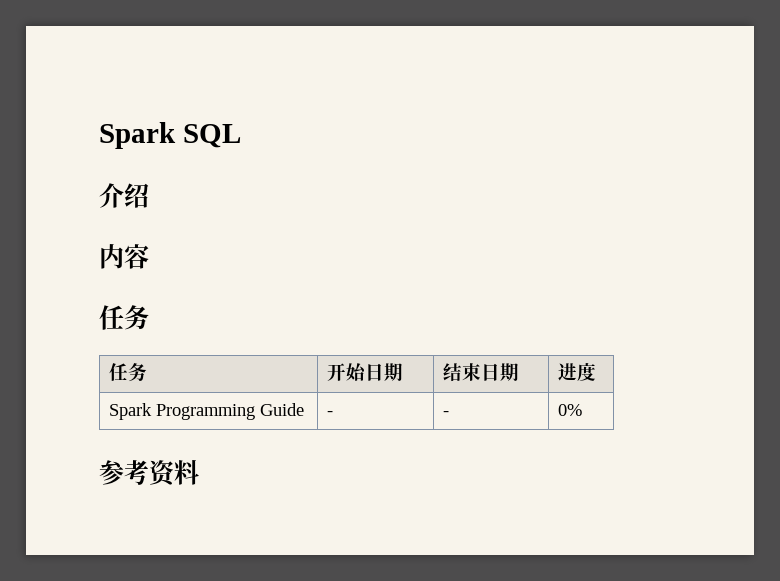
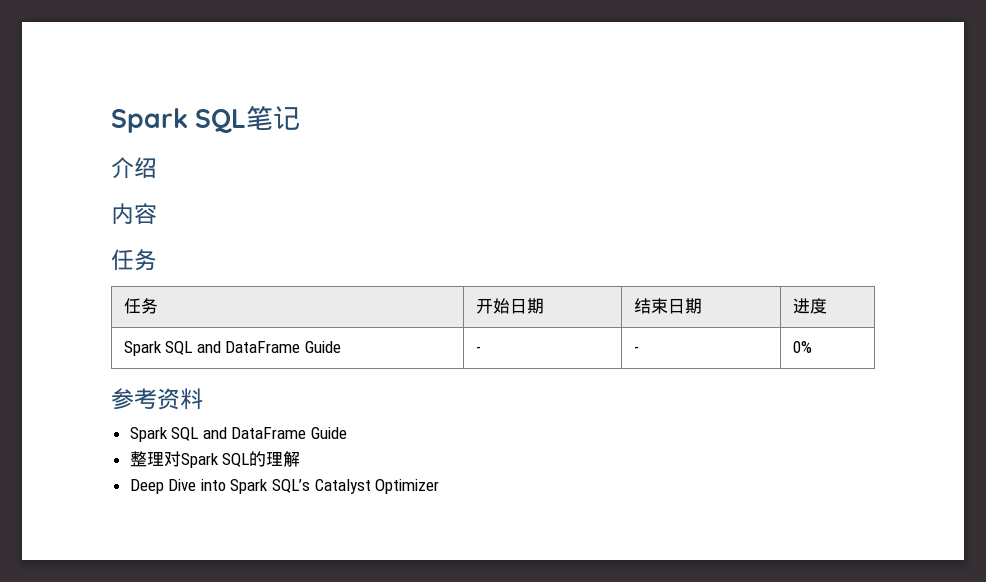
[99,122,241,149] Spark SQL -> [111,105,301,133] Spark SQL笔记
[155,404,255,420] Programming -> [165,341,301,355] SQL and DataFrame
(199, 472) none -> [129,427,348,442] [129,451,301,468] [129,479,440,494] // Spark SQL and DataFrame Guide // 整理对Spark SQL的理解 // Deep Dive into Spark SQL’s Catalyst Optimizer

